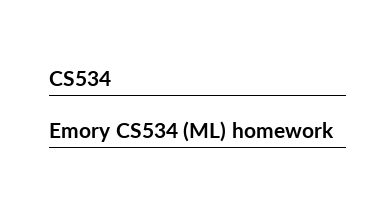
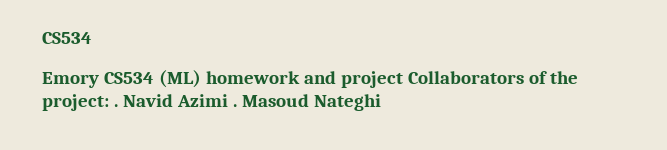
(334, 130) none -> [303,71,578,88] [42,94,381,111] and project Collaborators of the project: . Navid Azimi . Masoud Nateghi

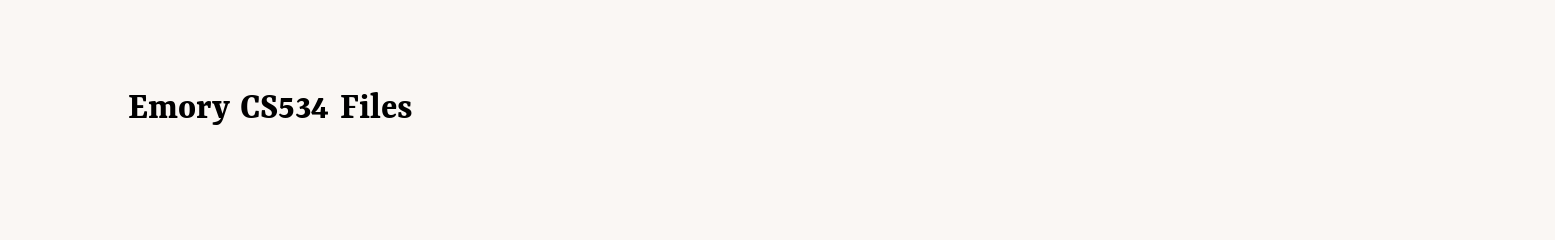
[42,32,92,44] CS534 // -> (128, 110) none
[158,70,578,88] [42,94,381,111] (ML) homework and project Collaborators of the project: . Navid Azimi . Masoud Nateghi -> [339,92,412,118] Files

